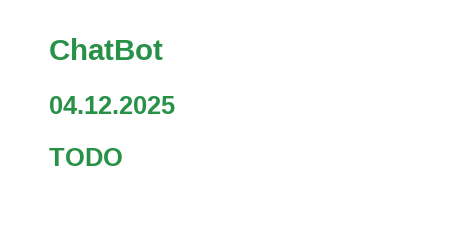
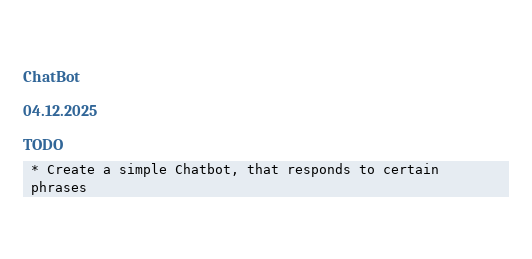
(123, 157) none -> [31,163,440,177] [31,181,88,195] // * Create a simple Chatbot, that responds to certain phrases

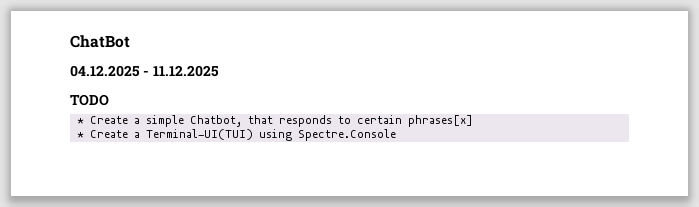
(97, 110) none -> [142,65,219,77] - 11.12.2025
[31,181,88,195] phrases -> [407,115,473,127] [76,129,396,141] phrases[x] // * Create a Terminal-UI(TUI) using Spectre.Console

